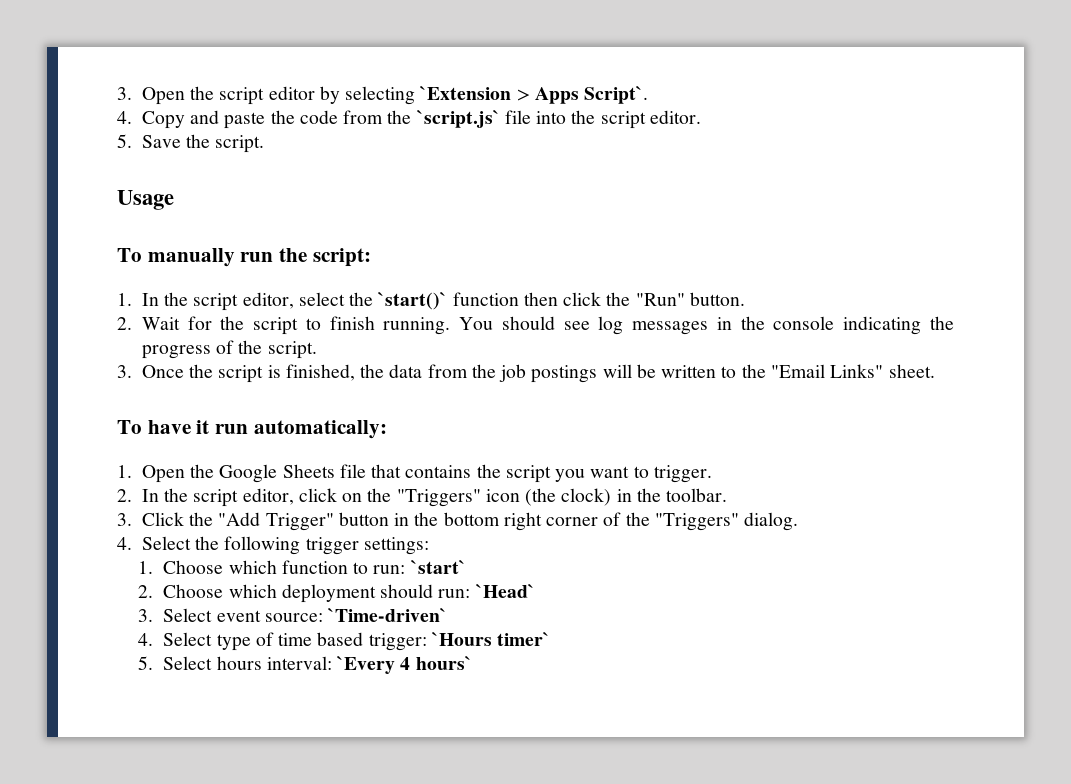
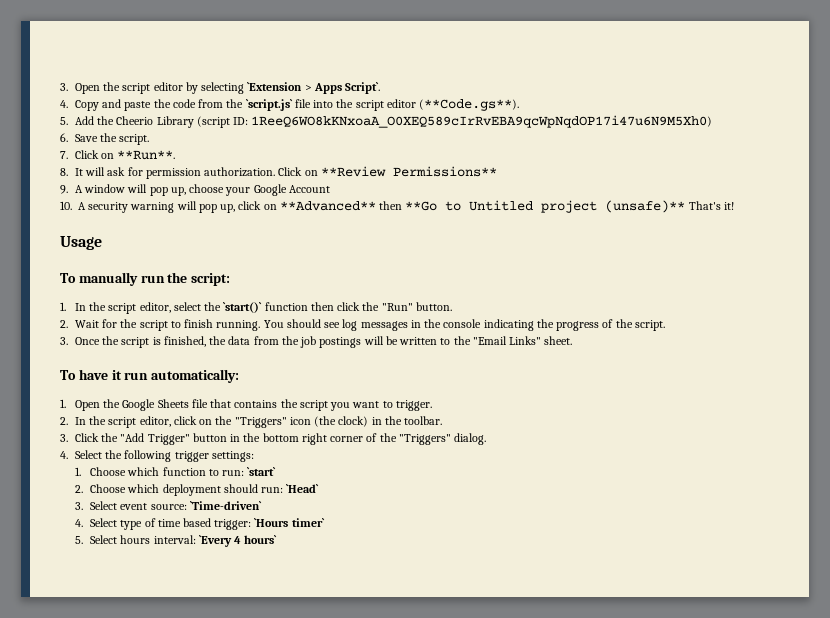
[649,110,701,124] [117,134,265,153] editor. // 5. Save the script. -> [386,99,520,111] [60,115,713,128] [60,133,150,145] [60,150,176,160] [60,166,497,179] [60,184,330,196] [60,200,734,213] editor (**Code.gs**). // 5. Add the Cheerio Library (script ID: 1ReeQ6WO8kKNxoaA_O0XEQ589cIrRvEBA9qcWpNqdOP17i47u6N9M5Xh0) // 6. Save the script. // 7. Click on **Run**. // 8. It will ask for permission authorization. Click on **Review Permissions** // 9. A window will pop up, choose your Google Account // 10. A security warning will pop up, click on **Advanced** then **Go to Untitled project (unsafe)** That's it!

